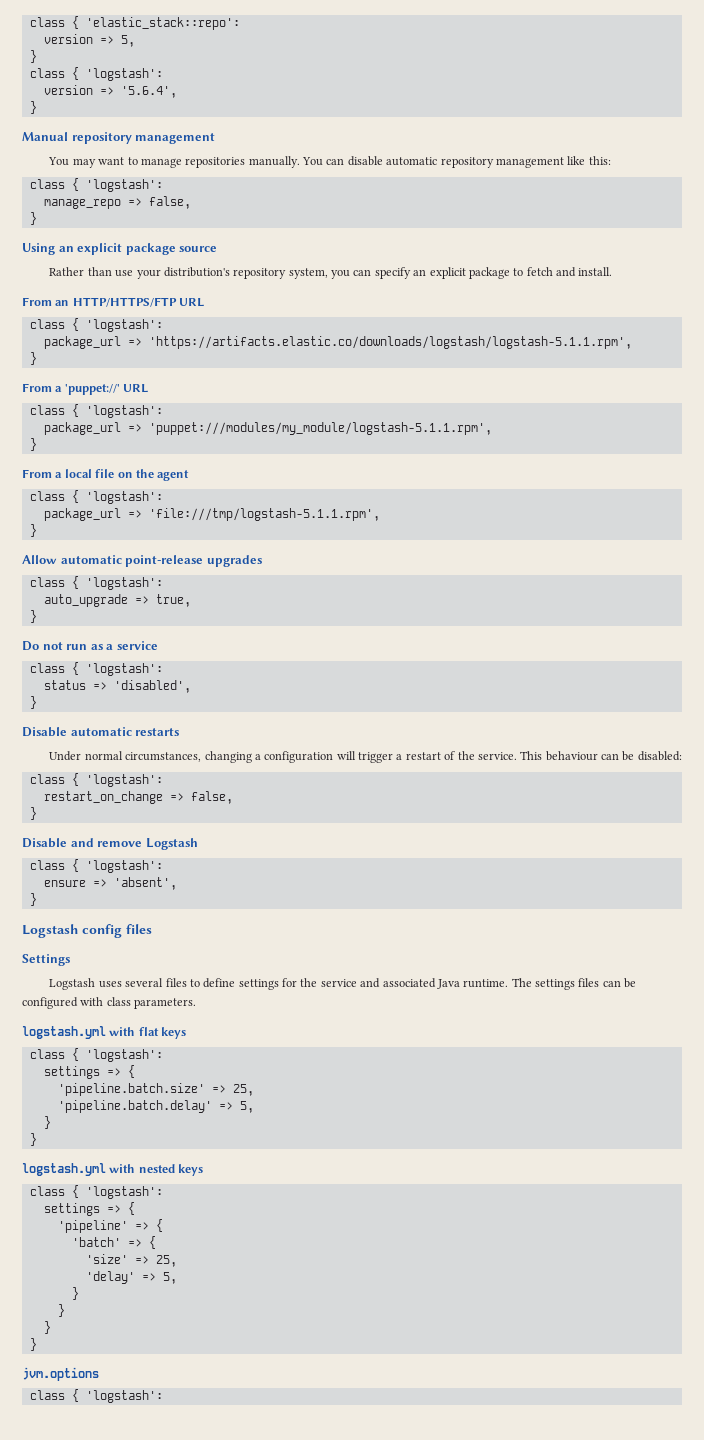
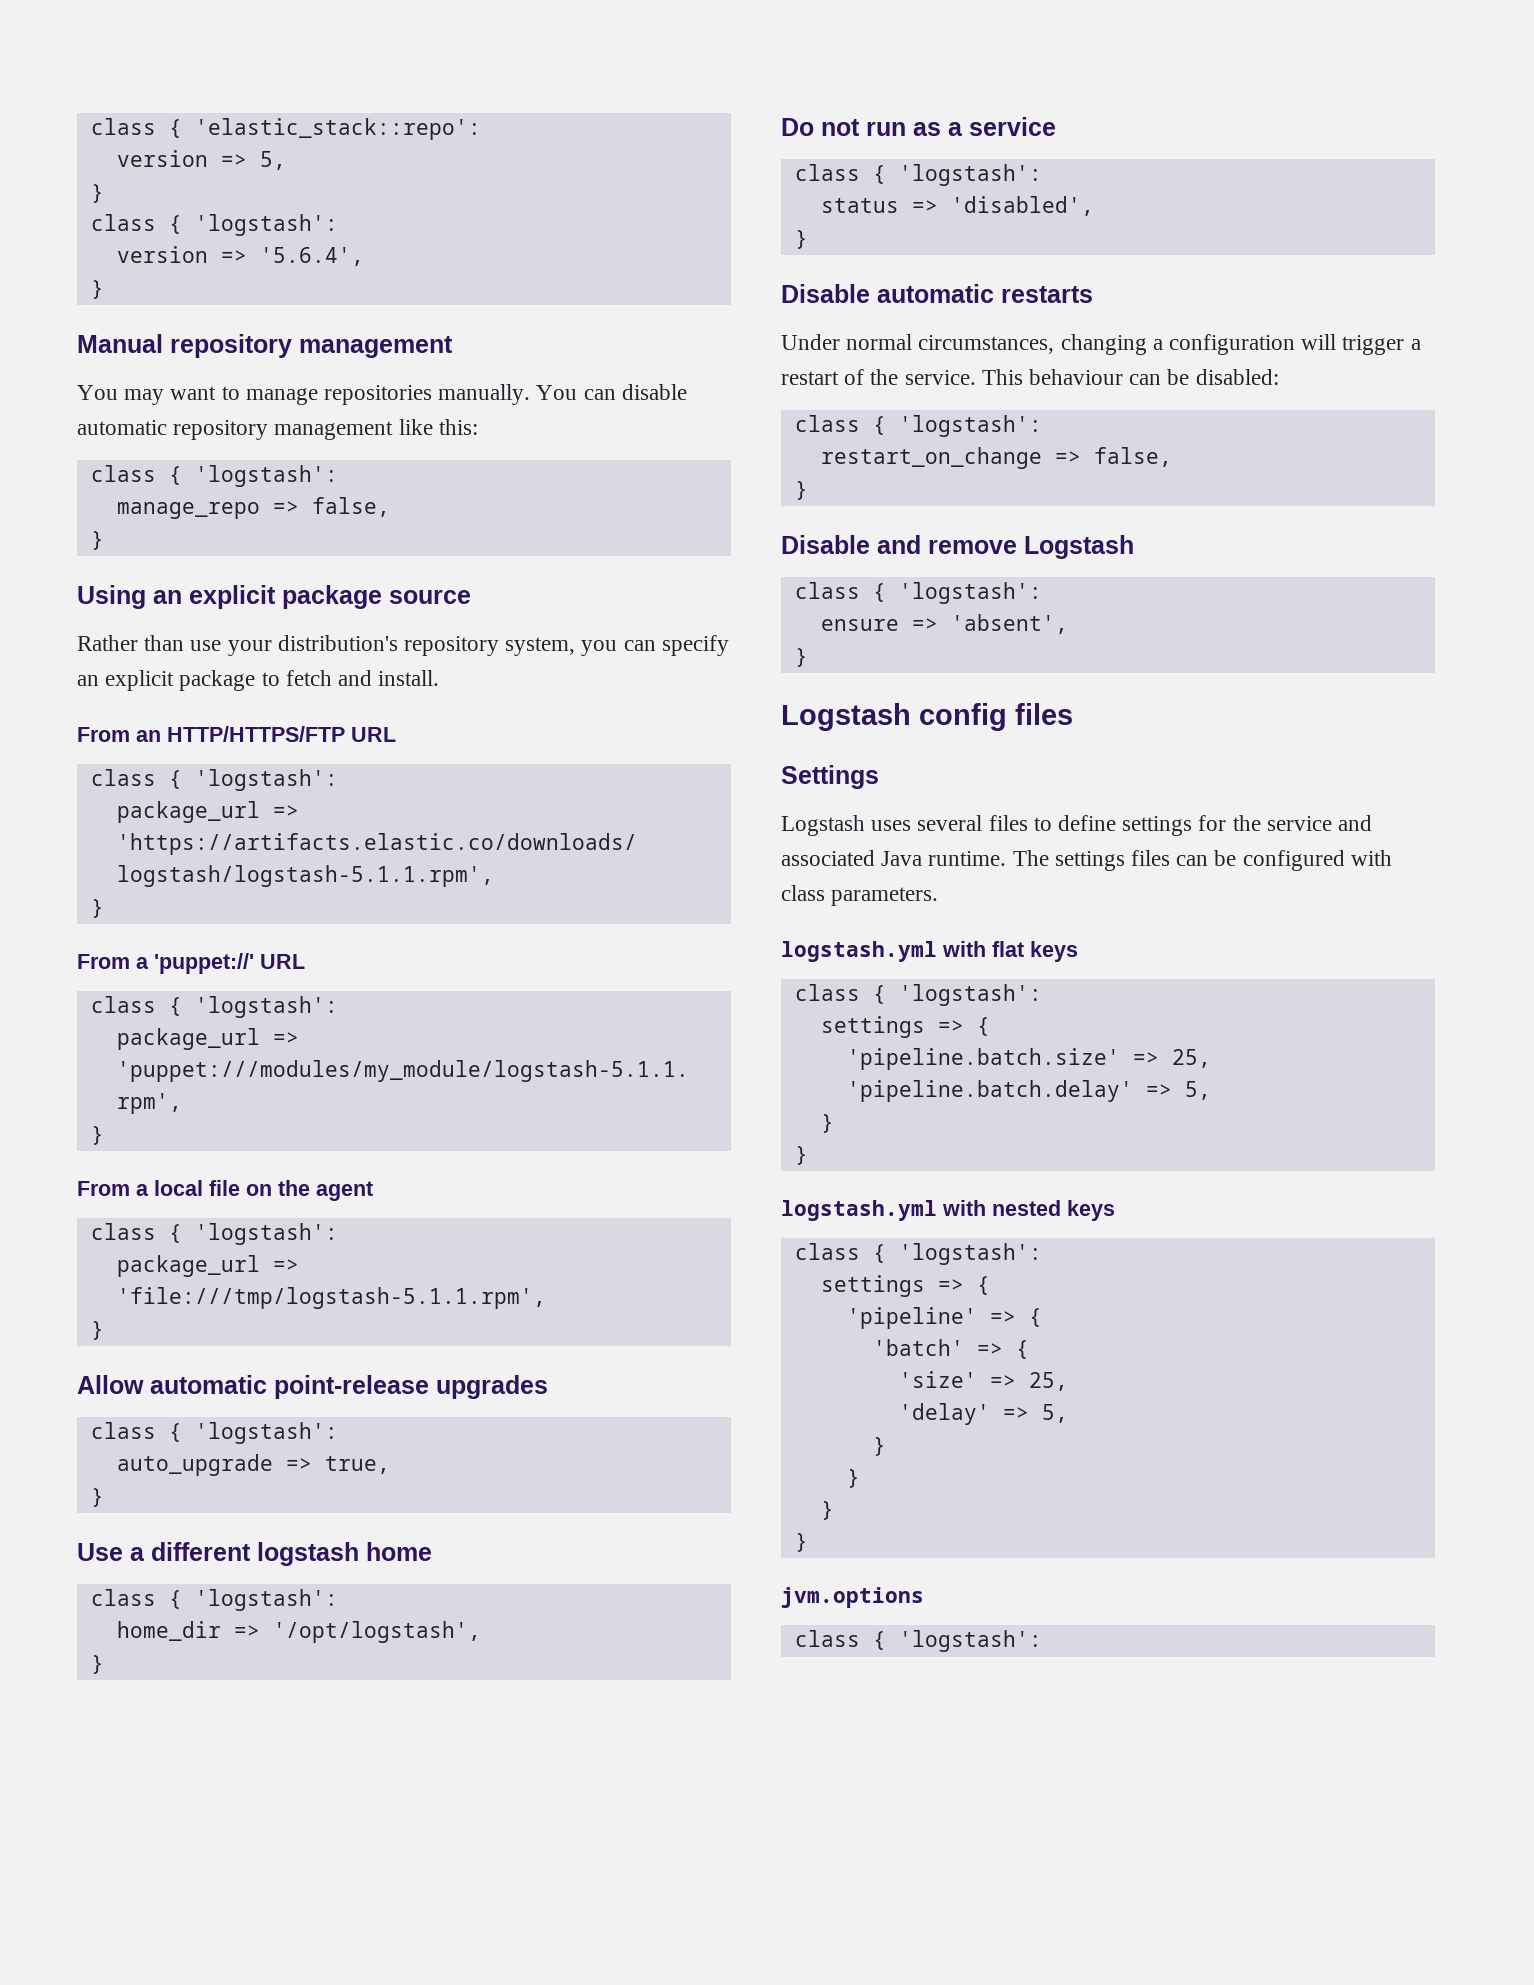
(37, 616) none -> [77,1542,432,1566] [90,1589,338,1611] [116,1621,481,1643] [90,1655,104,1674] // Use a different logstash home // class { 'logstash': // home_dir => '/opt/logstash', // }

